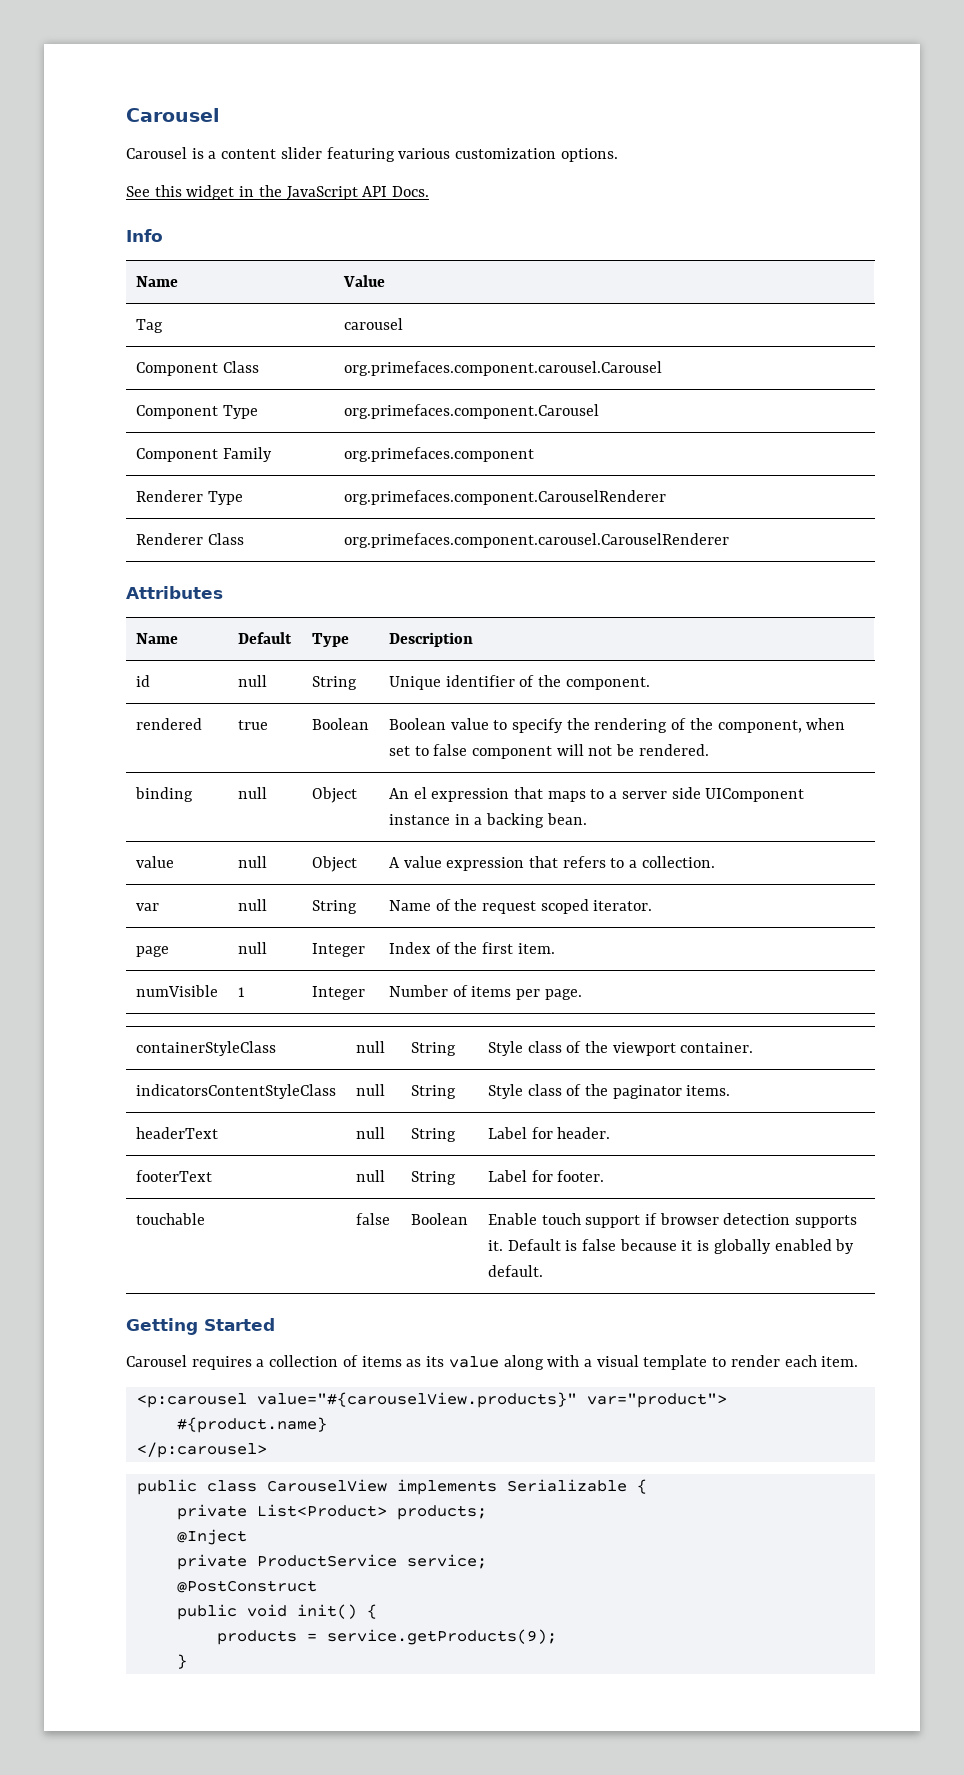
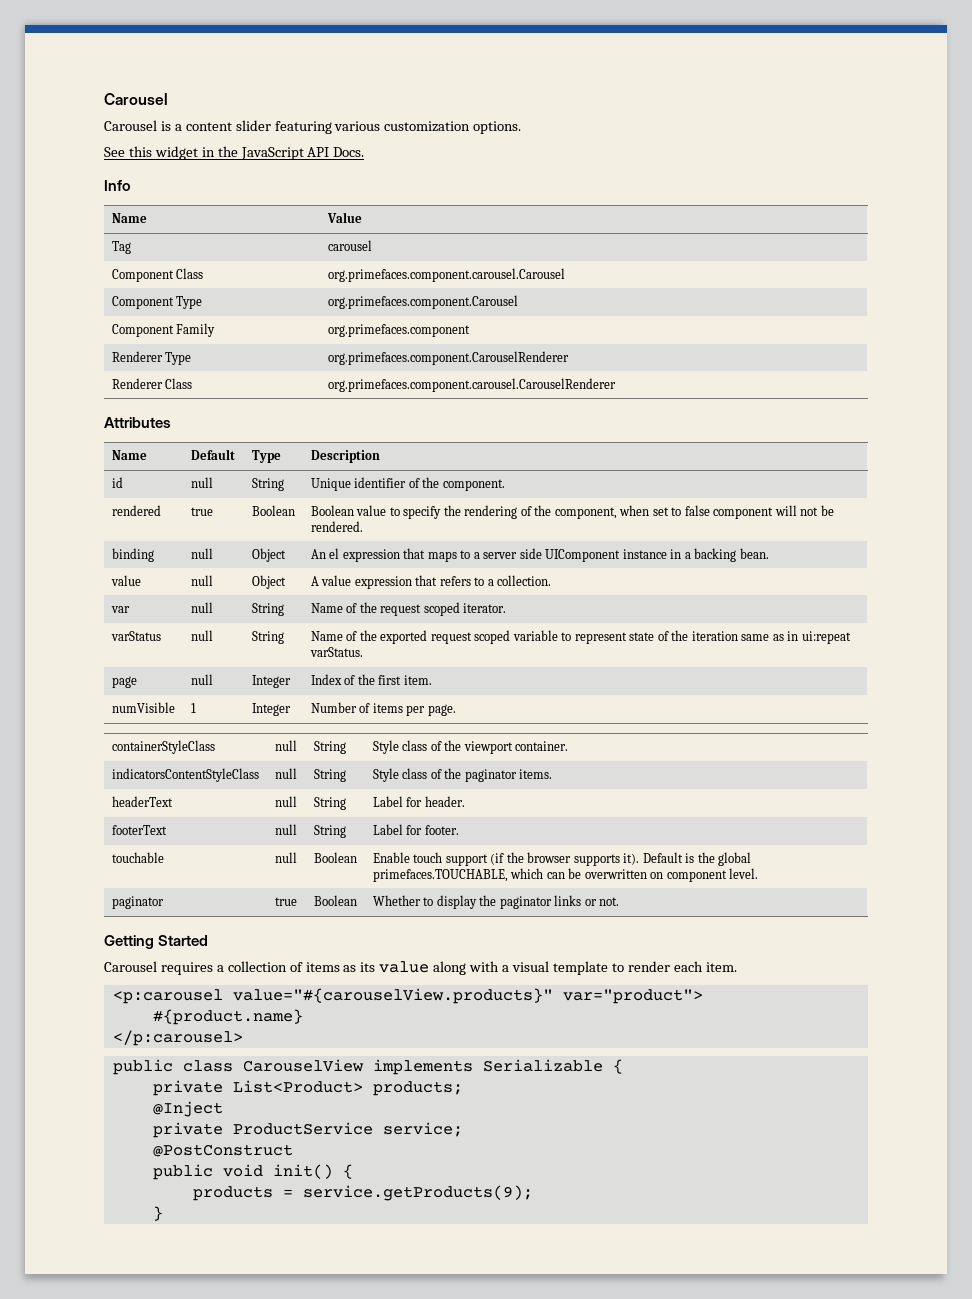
(653, 905) none -> [110,631,161,641] [190,630,213,641] [251,631,284,644] [310,630,851,644] [309,647,363,657] // varStatus | null | String | Name of the exported request scoped variable to represent state of the iteration same as in ui:repeat varStatus.
[355,1213,390,1225] false -> [274,852,297,863] null
[645,1213,858,1228] [487,1239,855,1254] [487,1265,543,1277] if browser detection supports it. Default is false because it is globally enabled by default. -> [490,852,752,866] [372,868,759,882] [111,896,164,909] [274,897,297,906] [313,895,357,906] [372,895,620,909] (if the browser supports it). Default is the global primefaces.TOUCHABLE, which can be overwritten on component level. // paginator | true | Boolean | Whether to display the paginator links or not.

